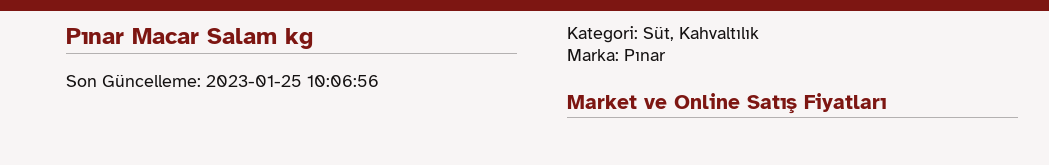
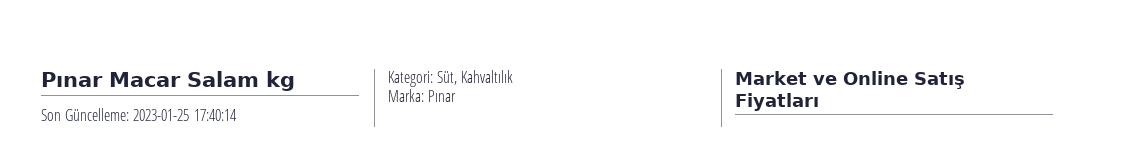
[307,75,379,87] 10:06:56 -> [193,109,237,121] 17:40:14

